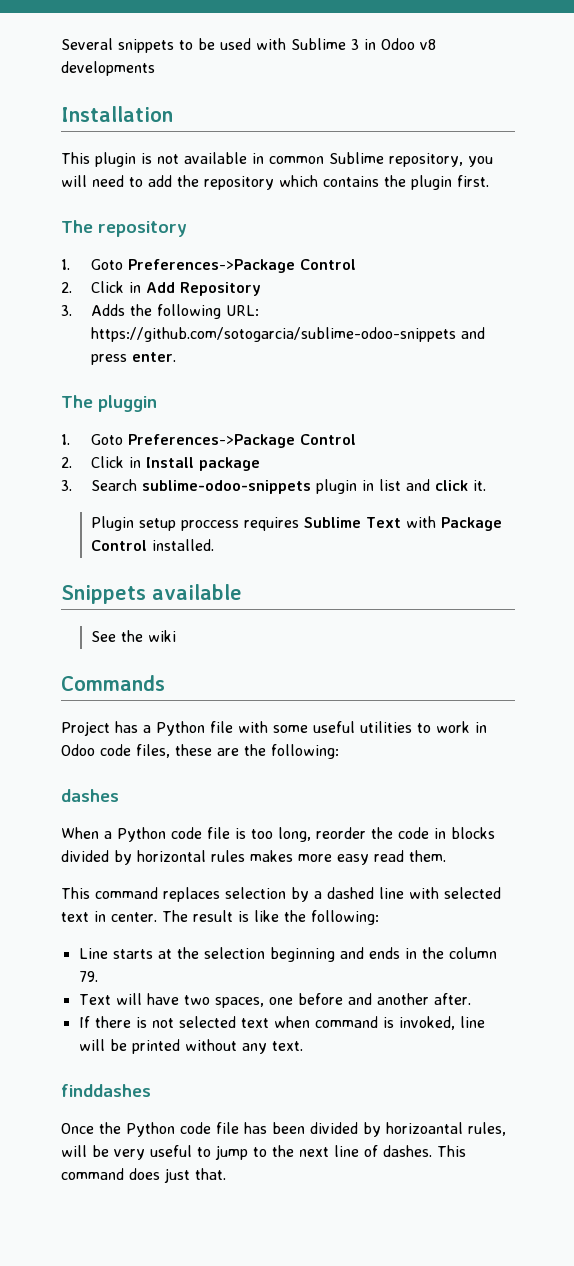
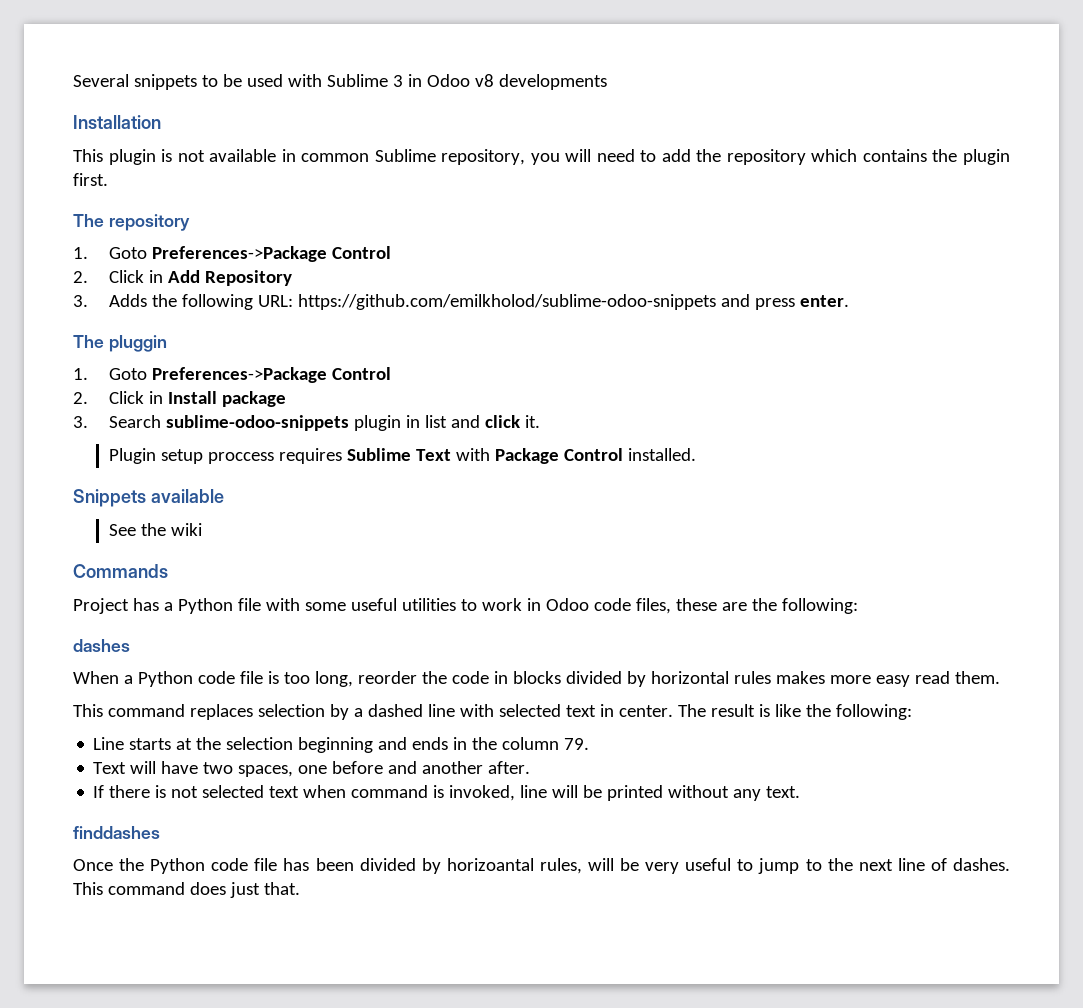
[90,327,456,342] https://github.com/sotogarcia/sublime-odoo-snippets -> [297,294,716,310] https://github.com/emilkholod/sublime-odoo-snippets

